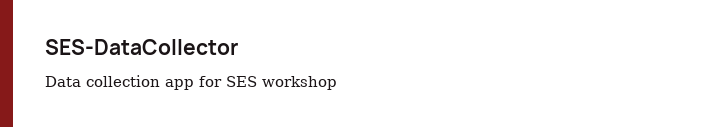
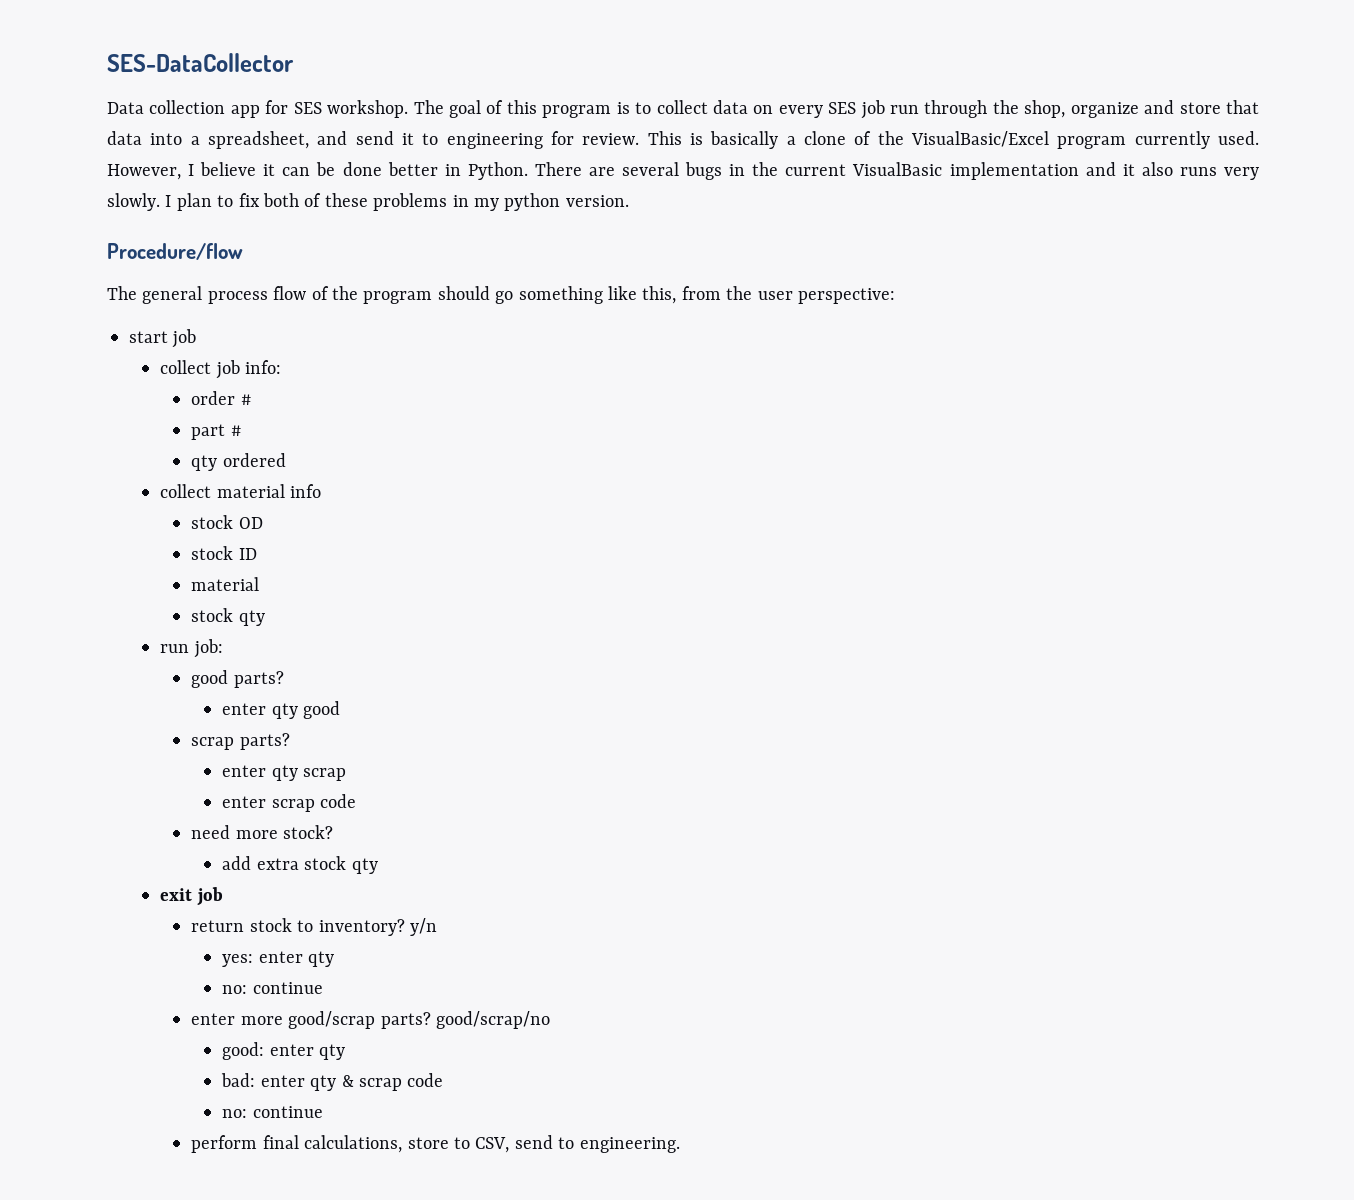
[262,76,337,90] workshop -> [327,100,1259,119] [107,131,1260,149] [107,162,1260,180] [107,193,629,211] [107,243,243,260] [107,286,895,304] [129,329,197,348] [160,360,281,379] [191,391,252,405] [191,424,242,440] [191,453,286,471] [160,484,321,498] [191,515,263,529] [191,546,257,560] [191,577,260,591] [191,608,265,626] [160,639,223,658] [191,670,284,688] [222,701,341,719] [191,733,290,750] [222,765,347,781] [222,794,357,812] [191,825,334,839] [222,856,378,874] [160,887,223,906] [191,918,437,936] [222,951,335,967] [222,982,323,994] [191,1011,550,1029] [222,1042,346,1060] [221,1073,444,1091] [222,1106,323,1118] [191,1135,680,1153] workshop. The goal of this program is to collect data on every SES job run through the shop, organize and store that data into a spreadsheet, and send it to engineering for review. This is basically a clone of the VisualBasic/Excel program currently used. However, I believe it can be done better in Python. There are several bugs in the current VisualBasic implementation and it also runs very slowly. I plan to fix both of these problems in my python version. // Procedure/flow // The general process flow of the program should go something like this, from the user perspective: // start job // collect job info: // order # // part # // qty ordered // collect material info // stock OD // stock ID // material // stock qty // run job: // good parts? // enter qty good // scrap parts? // enter qty scrap // enter scrap code // need more stock? // add extra stock qty // exit job // return stock to inventory? y/n // yes: enter qty // no: continue // enter more good/scrap parts? good/scrap/no // good: enter qty // bad: enter qty & scrap code // no: continue // perform final calculations, store to CSV, send to engineering.

